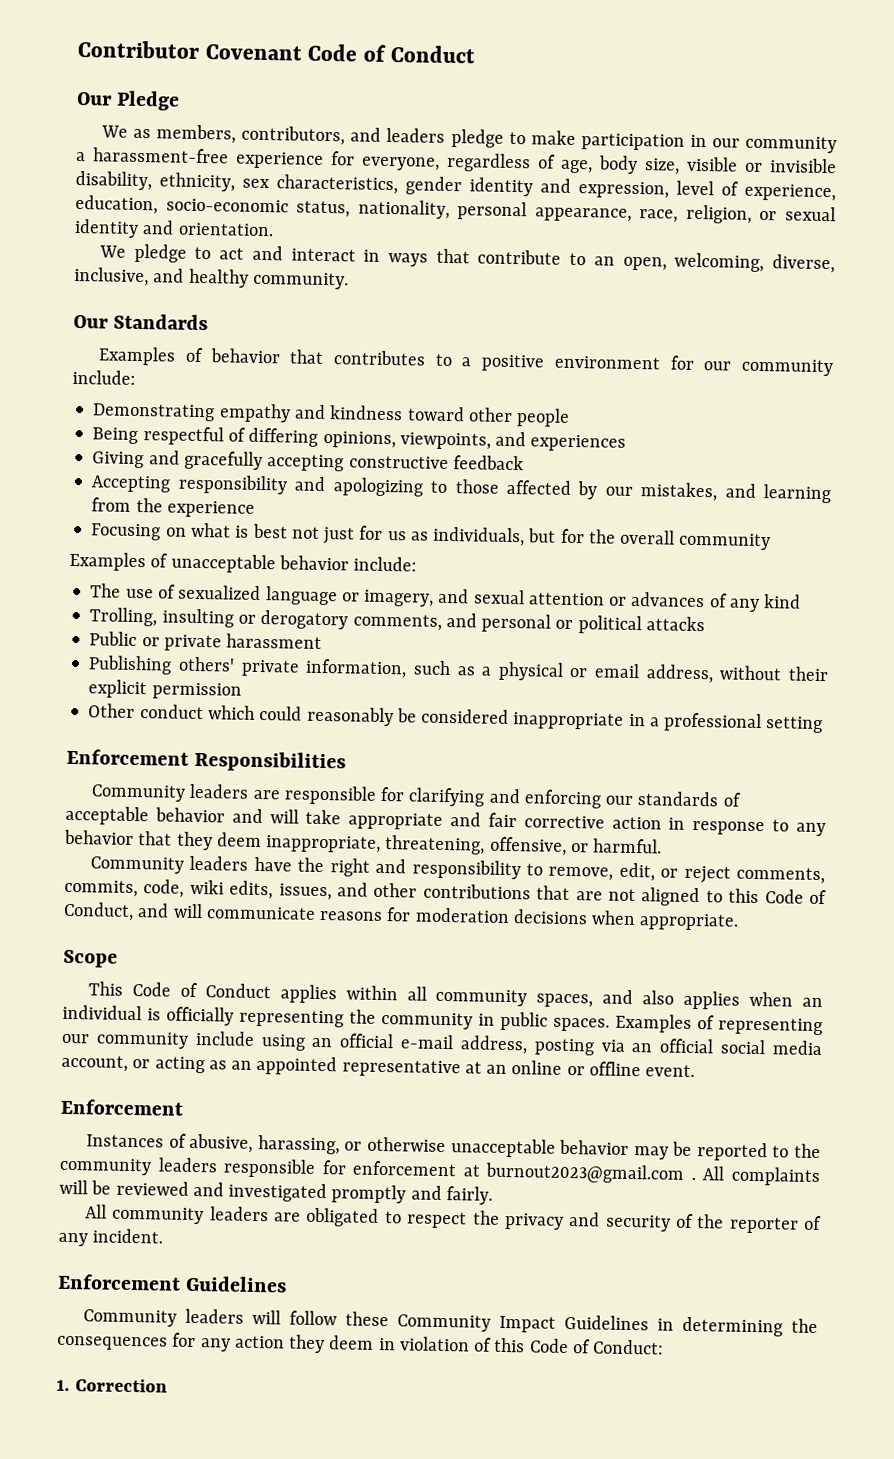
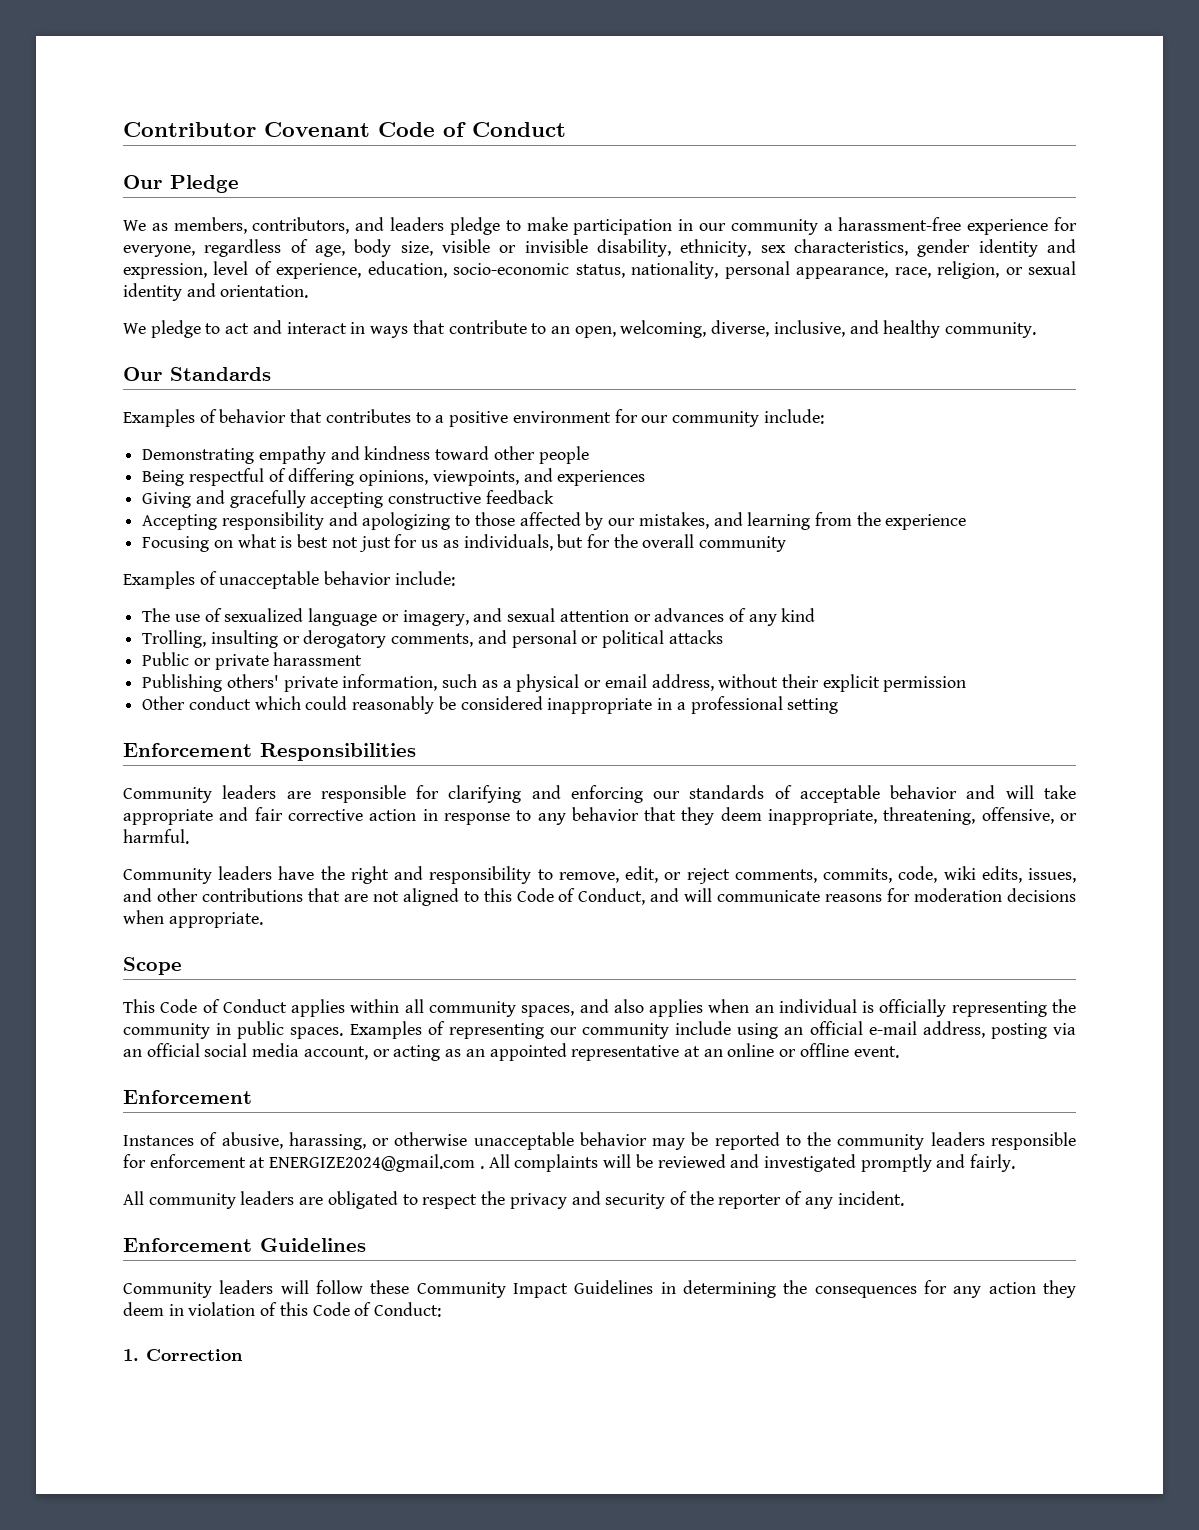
[485,1162,686,1184] burnout2023@gmail.com -> [269,1154,476,1172] ENERGIZE2024@gmail.com

